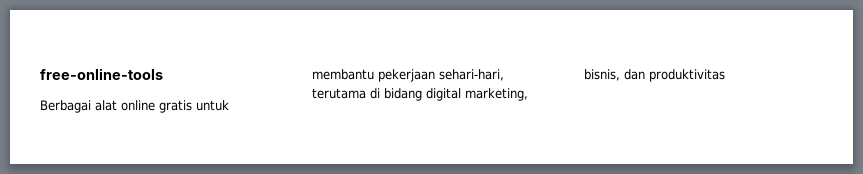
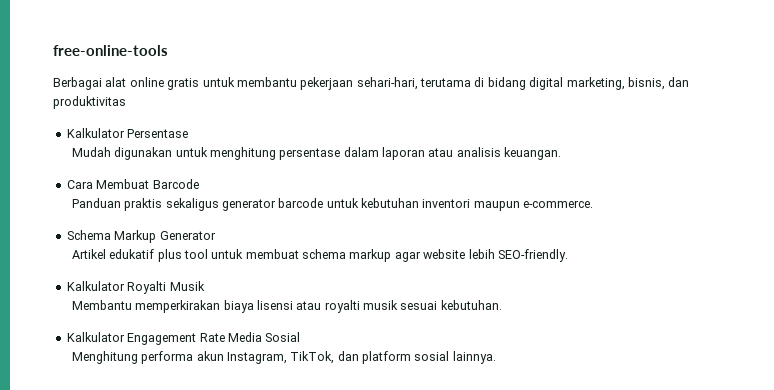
(725, 75) none -> [66,128,189,138] [71,147,562,160] [66,179,199,189] [71,198,594,211] [66,230,216,243] [71,249,568,262] [66,281,205,294] [71,300,502,313] [66,332,301,345] [71,351,496,364] // Kalkulator Persentase // Mudah digunakan untuk menghitung persentase dalam laporan atau analisis keuangan. // Cara Membuat Barcode // Panduan praktis sekaligus generator barcode untuk kebutuhan inventori maupun e-commerce. // Schema Markup Generator // Artikel edukatif plus tool untuk membuat schema markup agar website lebih SEO-friendly. // Kalkulator Royalti Musik // Membantu memperkirakan biaya lisensi atau royalti musik sesuai kebutuhan. // Kalkulator Engagement Rate Media Sosial // Menghitung performa akun Instagram, TikTok, dan platform sosial lainnya.

